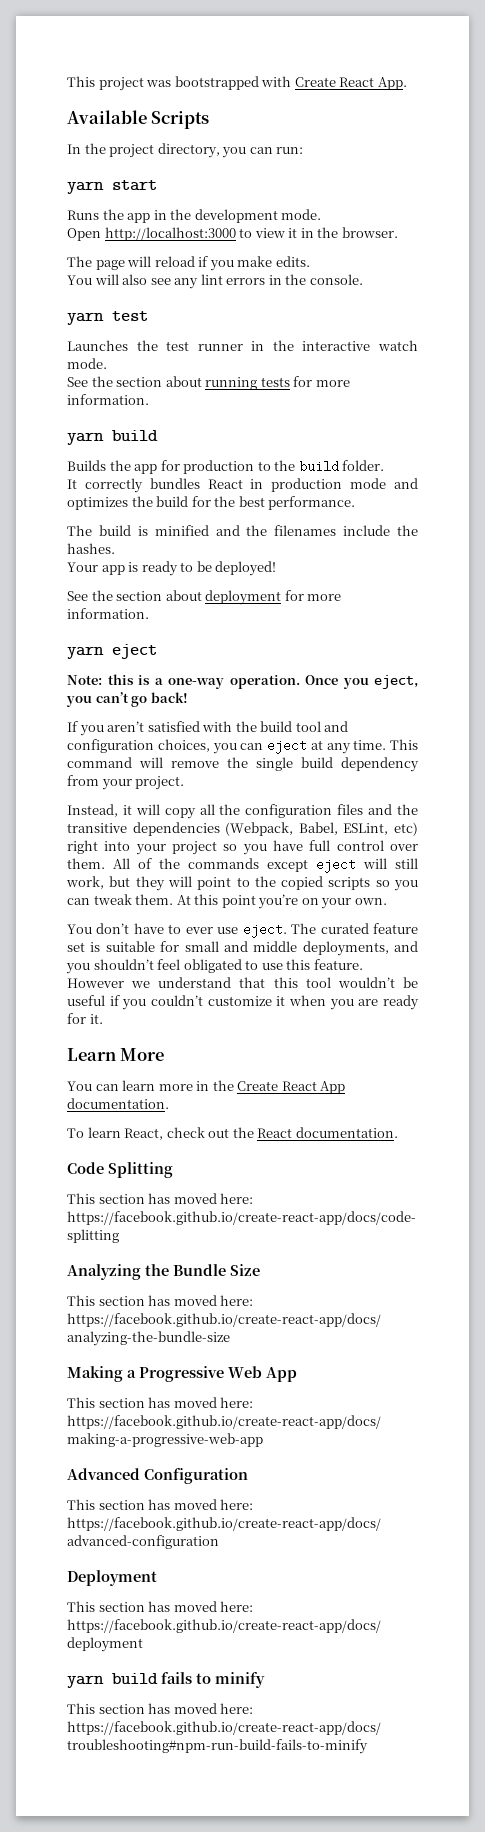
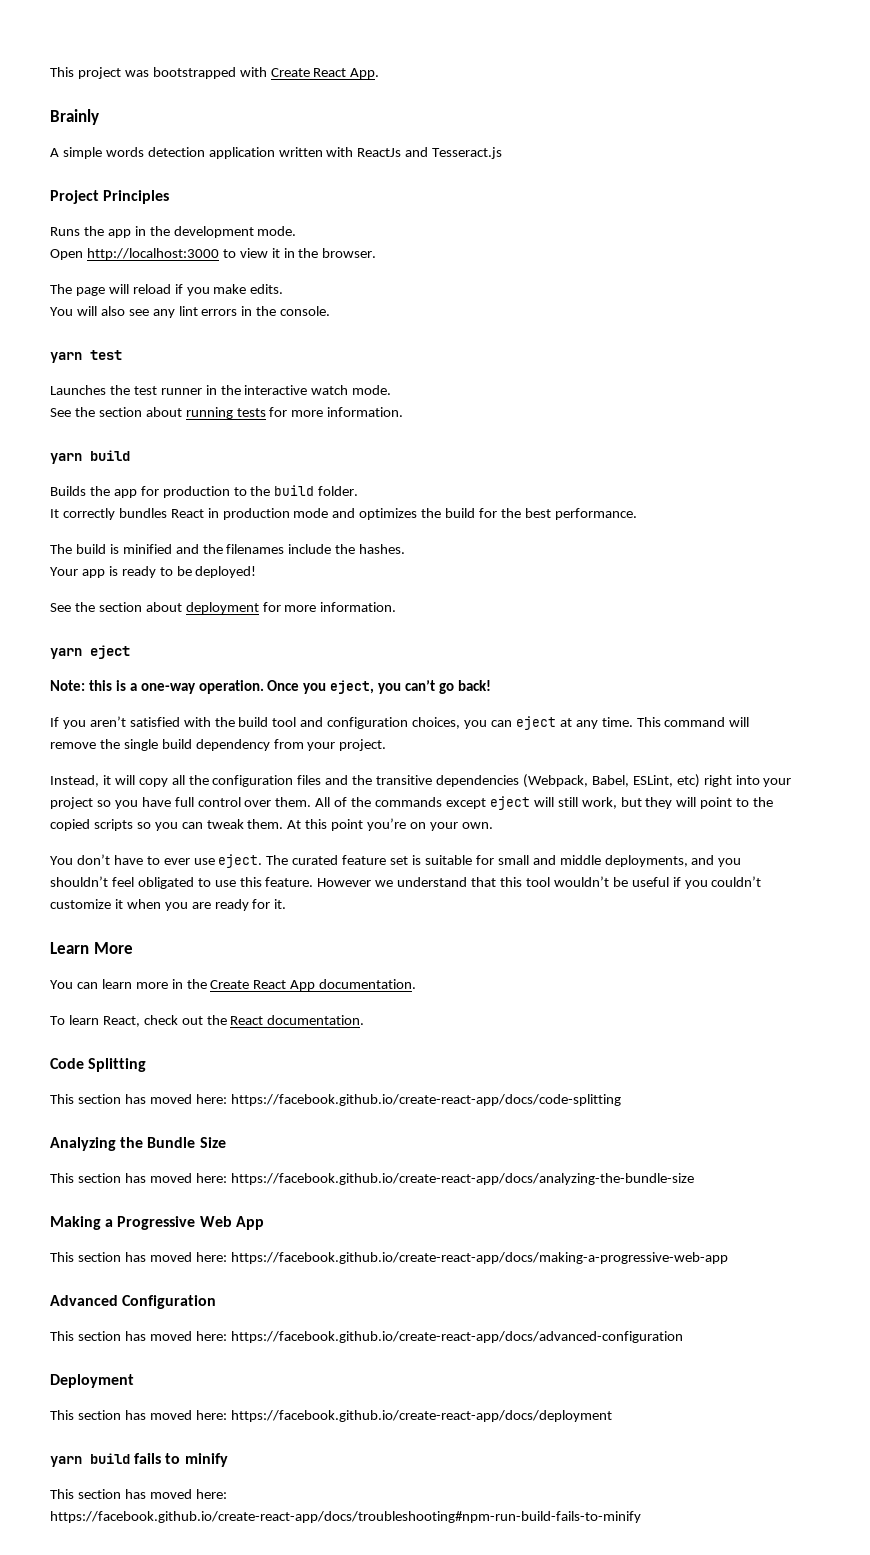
[67,110,210,129] [67,143,304,158] [67,180,157,194] Available Scripts // In the project directory, you can run: // yarn start -> [50,109,99,125] [50,147,503,159] [50,190,170,204] Brainly // A simple words detection application written with ReactJs and Tesseract.js // Project Principles

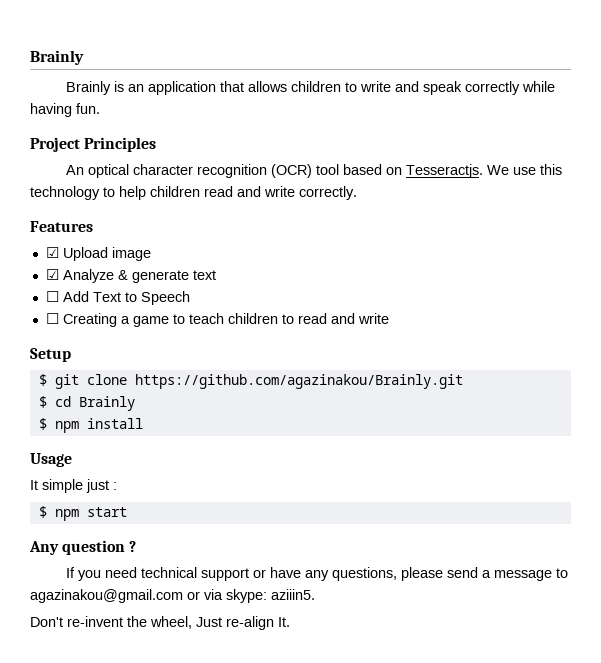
[50,67,380,79] [50,109,99,125] [50,147,503,159] [50,190,170,204] [50,226,297,238] [50,248,377,260] [50,284,284,296] [50,306,331,318] [50,350,122,363] [50,385,392,395] [50,407,404,419] [50,450,130,464] [50,485,359,498] [50,508,637,520] [50,544,406,554] [50,566,257,578] [50,602,397,614] [50,645,130,659] [50,680,491,694] [50,716,750,730] [50,739,387,751] [50,774,792,788] [50,796,774,810] [50,818,493,831] [50,854,742,868] [50,876,762,889] [50,899,287,911] [50,942,133,954] [50,979,417,991] [50,1015,365,1027] [50,1058,147,1072] [50,1094,621,1106] [50,1137,226,1151] [50,1173,694,1185] [50,1216,264,1230] [50,1252,728,1264] [50,1295,217,1309] [50,1331,683,1343] [50,1374,134,1388] [50,1410,612,1422] [50,1453,228,1467] [50,1489,227,1499] [50,1511,641,1523] This project was bootstrapped with Create React App. // Brainly // A simple words detection application written with ReactJs and Tesseract.js // Project Principles // Runs the app in the development mode. // Open http://localhost:3000 to view it in the browser. // The page will reload if you make edits. // You will also see any lint errors in the console. // yarn test // Launches the test runner in the interactive watch mode. // See the section about running tests for more information. // yarn build // Builds the app for production to the build folder. // It correctly bundles React in production mode and optimizes the build for the best performance. // The build is minified and the filenames include the hashes. // Your app is ready to be deployed! // See the section about deployment for more information. // yarn eject // Note: this is a one-way operation. Once you eject, you can’t go back! // If you aren’t satisfied with the build tool and configuration choices, you can eject at any time. This command will remove the single build dependency from your project. // Instead, it will copy all the configuration files and the transitive dependencies (Webpack, Babel, ESLint, etc) right into your project so you have full control over them. All of the commands except eject will still work, but they will point to the copied scripts so you can tweak them. At this point you’re on your own. // You don’t have to ever use eject. The curated feature set is suitable for small and middle deployments, and you shouldn’t feel obligated to use this feature. However we understand that this tool wouldn’t be useful if you couldn’t customize it when you are ready for it. // Learn More // You can learn more in the Create React App documentation. // To learn React, check out the React documentation. // Code Splitting // This section has moved here: https://facebook.github.io/create-react-app/docs/code-splitting // Analyzing the Bundle Size // This section has moved here: https://facebook.github.io/create-react-app/docs/analyzing-the-bundle-size // Making a Progressive Web App // This section has moved here: https://facebook.github.io/create-react-app/docs/making-a-progressive-web-app // Advanced Configuration // This section has moved here: https://facebook.github.io/create-react-app/docs/advanced-configuration // Deployment // This section has moved here: https://facebook.github.io/create-react-app/docs/deployment // yarn build fails to minify // This section has moved here: https://facebook.github.io/create-react-app/docs/troubleshooting#npm-run-build-fails-to-minify -> [30,50,84,65] [66,81,556,95] [30,103,100,117] [30,137,157,152] [66,164,563,178] [30,186,357,200] [30,221,93,232] [45,247,151,261] [45,269,216,283] [45,291,190,305] [45,313,389,327] [30,348,71,362] [38,374,463,389] [38,396,135,411] [38,418,143,433] [30,453,72,467] [30,479,117,493] [38,506,127,521] [29,540,137,555] [66,567,569,581] [30,589,315,603] [30,616,290,630] Brainly // Brainly is an application that allows children to write and speak correctly while having fun. // Project Principles // An optical character recognition (OCR) tool based on Tesseractjs. We use this technology to help children read and write correctly. // Features // ☑ Upload image // ☑ Analyze & generate text // ☐ Add Text to Speech // ☐ Creating a game to teach children to read and write // Setup // $ git clone https://github.com/agazinakou/Brainly.git // $ cd Brainly // $ npm install // Usage // It simple just : // $ npm start // Any question ? // If you need technical support or have any questions, please send a message to agazinakou@gmail.com or via skype: aziiin5. // Don't re-invent the wheel, Just re-align It.

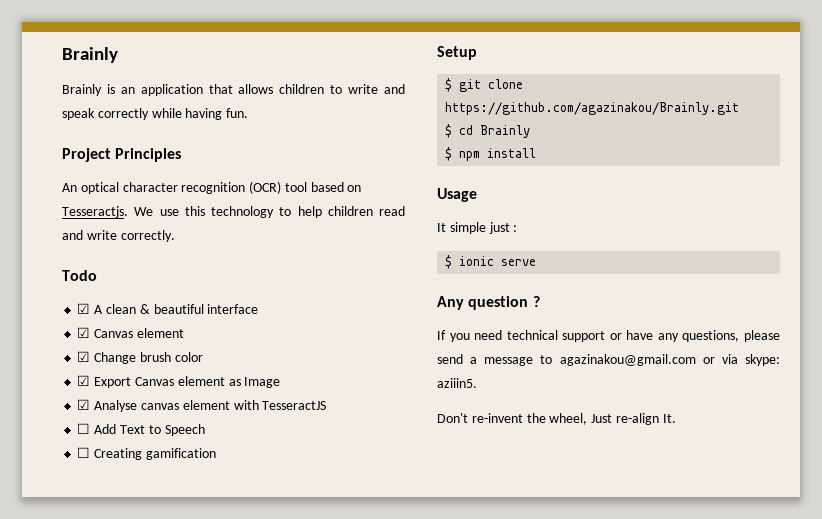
[30,221,93,232] [45,247,151,261] [45,269,216,283] Features // ☑ Upload image // ☑ Analyze & generate text -> [62,270,97,281] [77,303,259,314] [77,327,184,338] [77,351,203,364] [77,375,281,388] [77,399,327,412] Todo // ☑ A clean & beautiful interface // ☑ Canvas element // ☑ Change brush color // ☑ Export Canvas element as Image // ☑ Analyse canvas element with TesseractJS
[120,313,389,327] a game to teach children to read and write -> [145,448,216,460] gamification
[54,507,127,521] npm start -> [459,256,537,266] ionic serve

